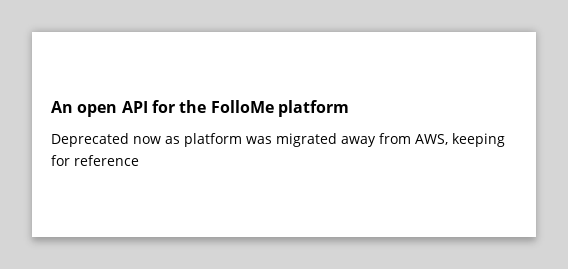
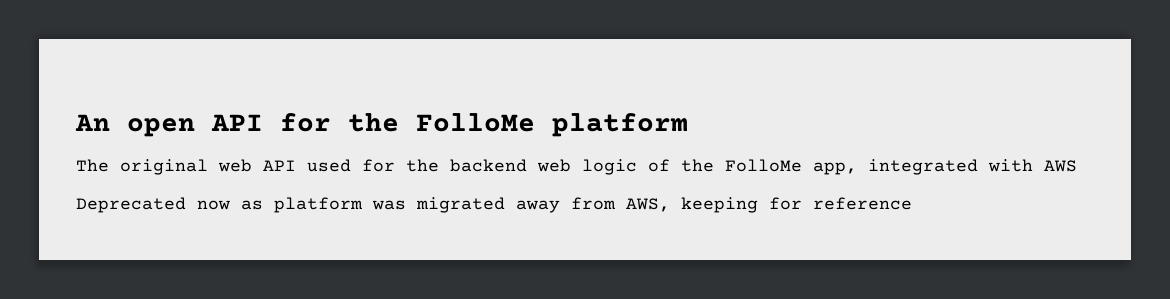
(349, 108) none -> [76,159,1077,175] // The original web API used for the backend web logic of the FolloMe app, integrated with AWS

